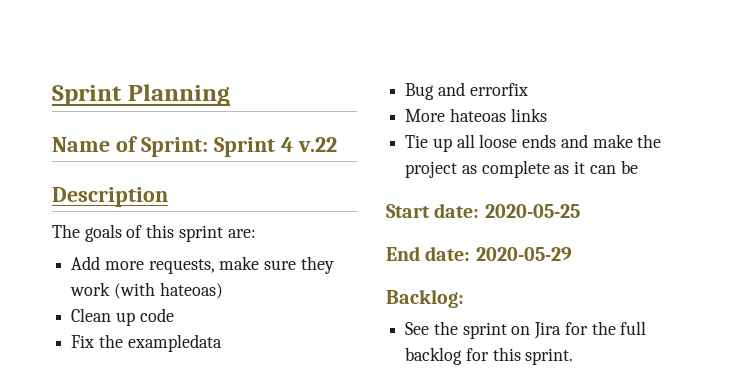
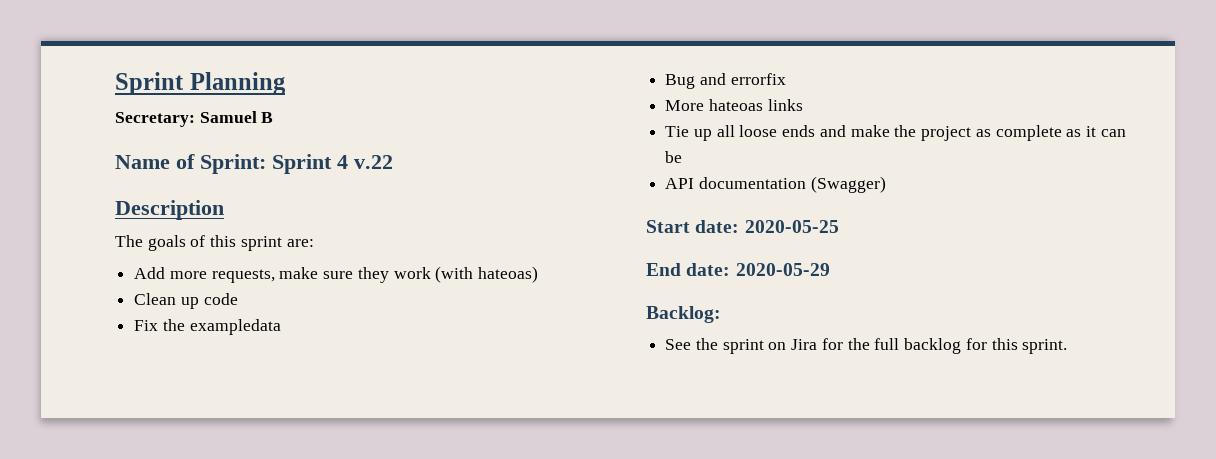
(230, 95) none -> [115,111,274,127] // Secretary: Samuel B
(638, 167) none -> [665,176,886,193] // API documentation (Swagger)

